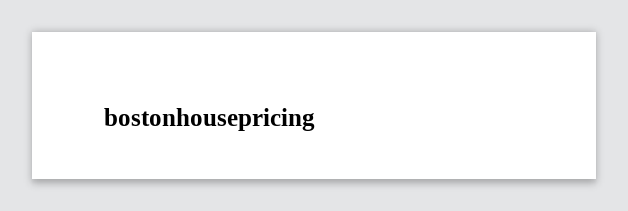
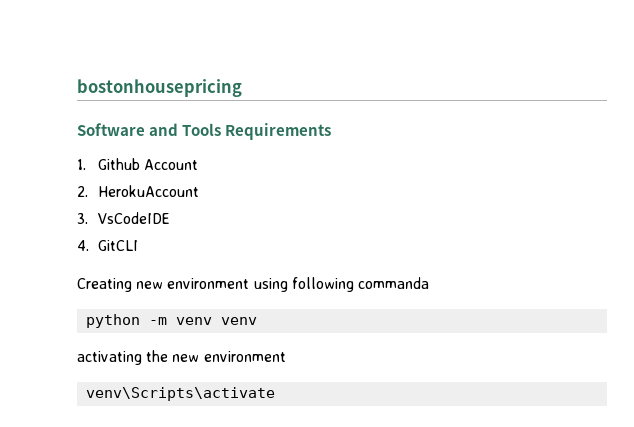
(315, 119) none -> [77,123,332,140] [77,158,199,170] [77,185,200,197] [77,212,171,224] [77,240,139,251] [77,277,429,292] [86,314,258,328] [77,350,286,365] [86,387,276,401] // Software and Tools Requirements // 1. Github Account // 2. HerokuAccount // 3. VsCodeIDE // 4. GitCLI // Creating new environment using following commanda // python -m venv venv // activating the new environment // venv\Scripts\activate

